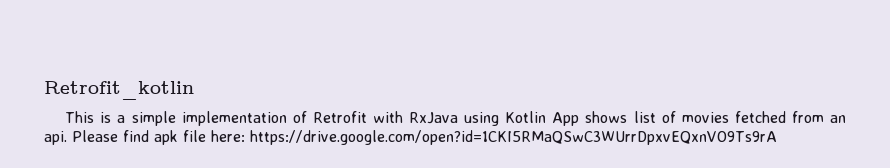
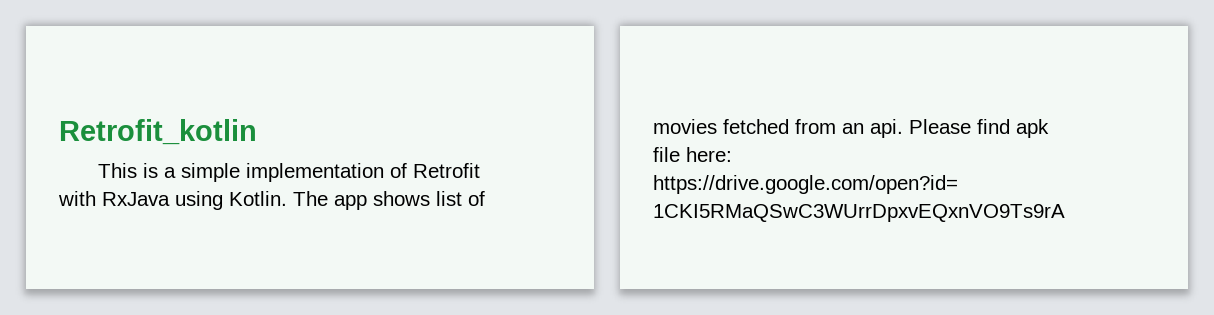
[505,111,580,126] Kotlin App -> [229,191,367,210] Kotlin. The app

